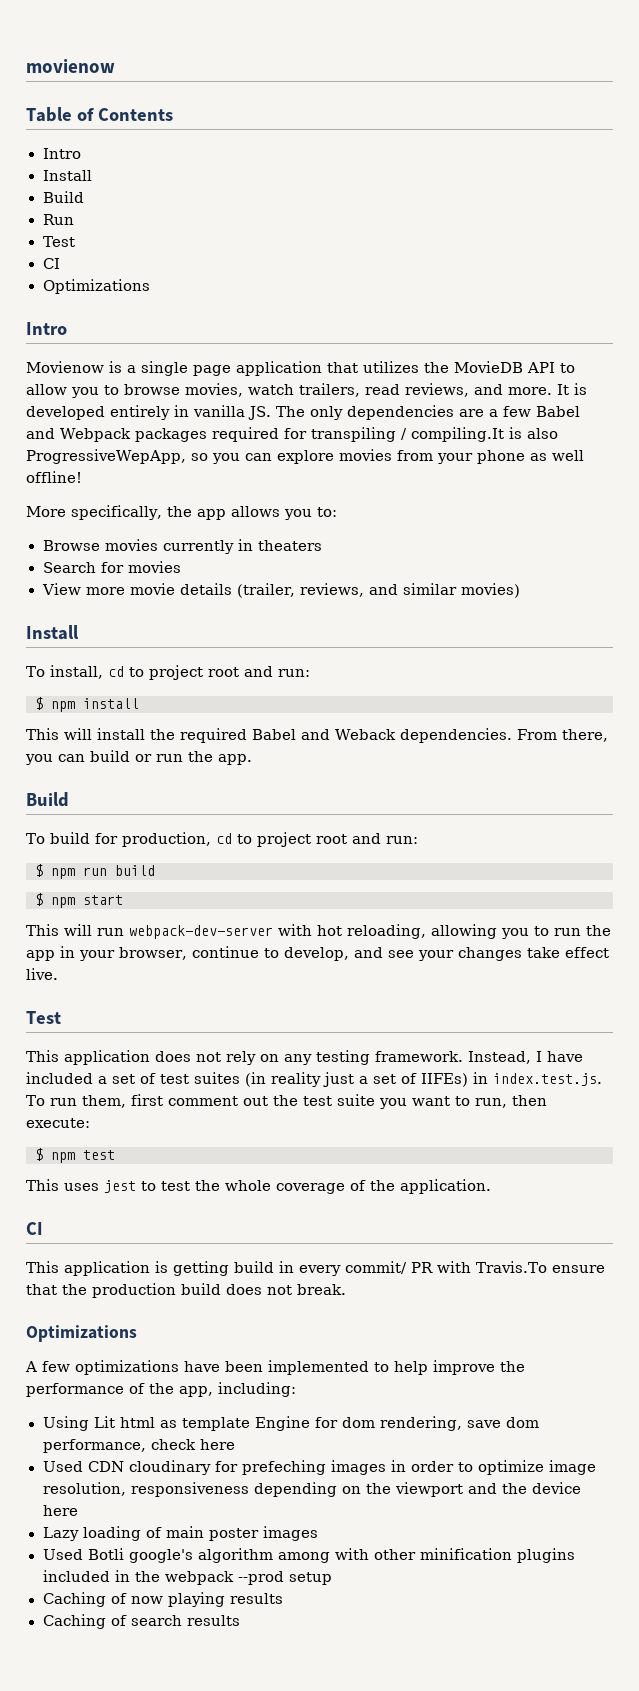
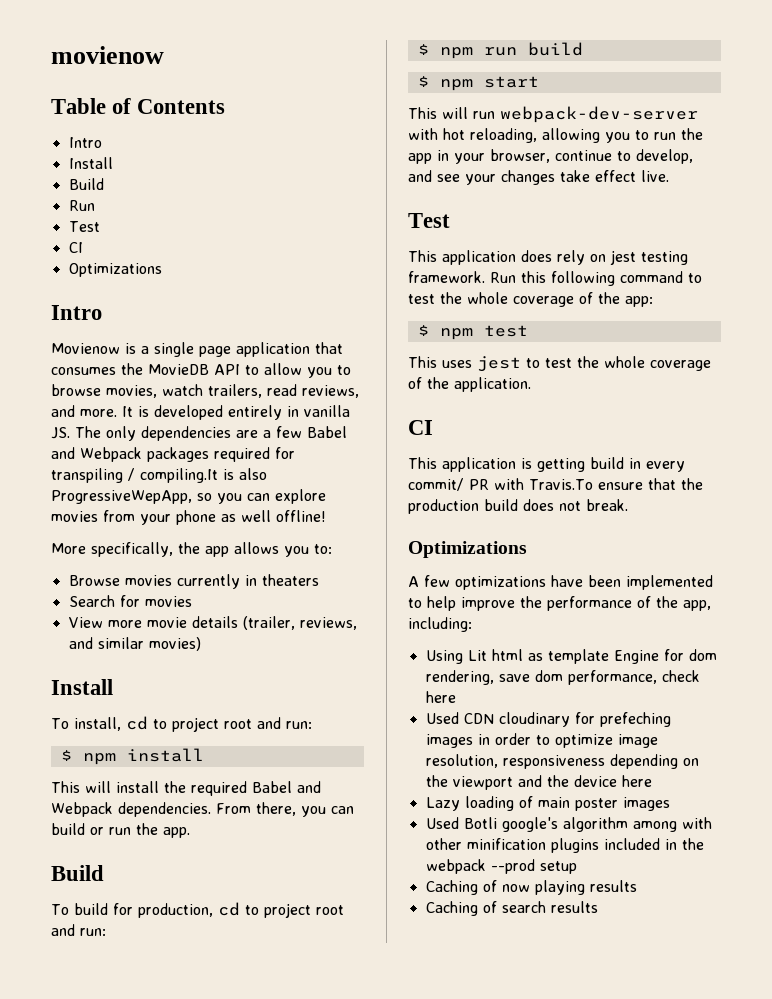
[363,361,419,373] utilizes -> [51,367,116,375] consumes
[335,729,396,740] Weback -> [51,802,113,817] Webpack
[196,1052,221,1062] not -> (552, 256) none
[284,1054,312,1065] any -> [610,250,636,265] jest
[468,1051,583,1064] [26,1072,602,1087] [26,1094,547,1109] [26,1118,90,1128] Instead, I have included a set of test suites (in reality just a set of IIFEs) in index.test.js. To run them, first comment out the test suite you want to run, then execute: -> [490,271,702,286] [408,292,653,307] Run this following command to test the whole coverage of the app:

